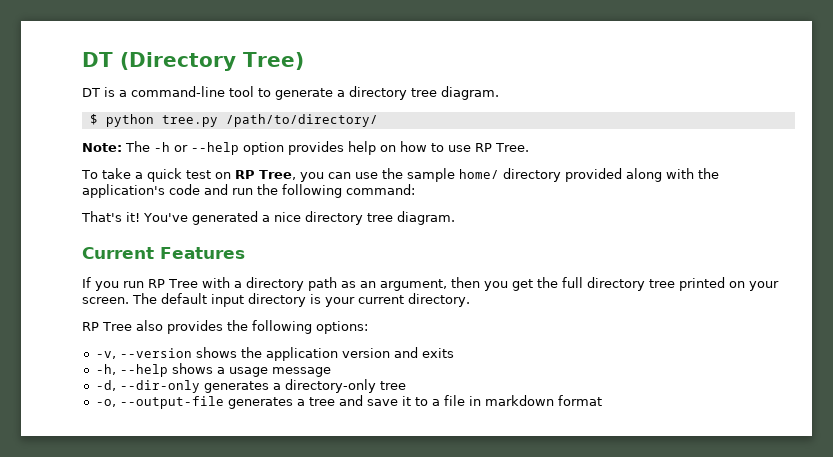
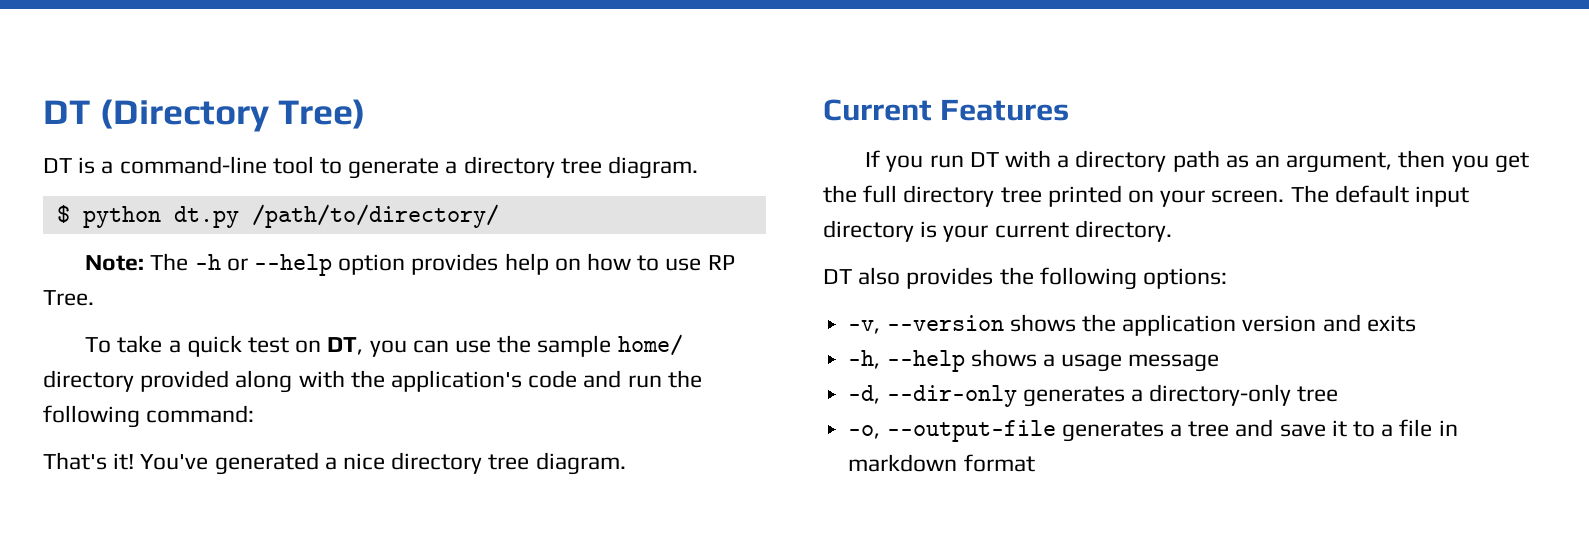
[161,115,218,127] tree.py -> [173,206,239,228] dt.py
[234,170,296,180] RP Tree, -> [327,337,364,355] DT,
[148,279,198,288] RP Tree -> [969,152,999,167] DT
[82,322,132,331] RP Tree -> [823,269,852,284] DT

